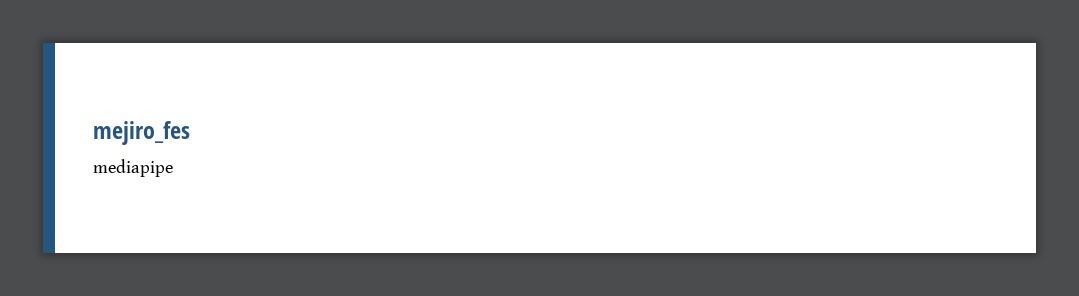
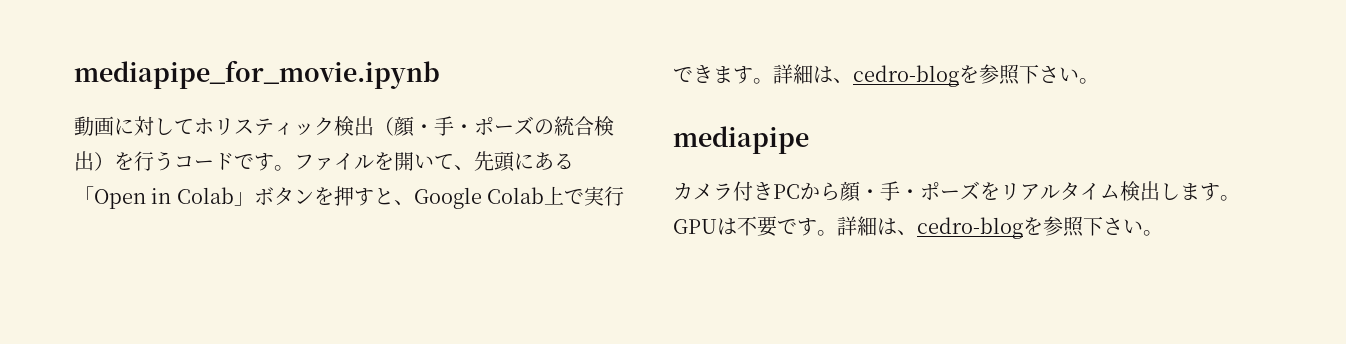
[93,121,190,145] [93,159,173,177] mejiro_fes // mediapipe -> [74,60,440,89] [74,116,614,137] [74,151,574,172] [74,186,625,209] [673,64,1099,87] [673,126,809,154] [673,181,1240,202] [673,216,1163,239] mediapipe_for_movie.ipynb // 動画に対してホリスティック検出（顔・手・ポーズの統合検出）を行うコードです。ファイルを開いて、先頭にある「Open in Colab」ボタンを押すと、Google Colab上で実行できます。詳細は、cedro-blogを参照下さい。 // mediapipe // カメラ付きPCから顔・手・ポーズをリアルタイム検出します。GPUは不要です。詳細は、cedro-blogを参照下さい。

